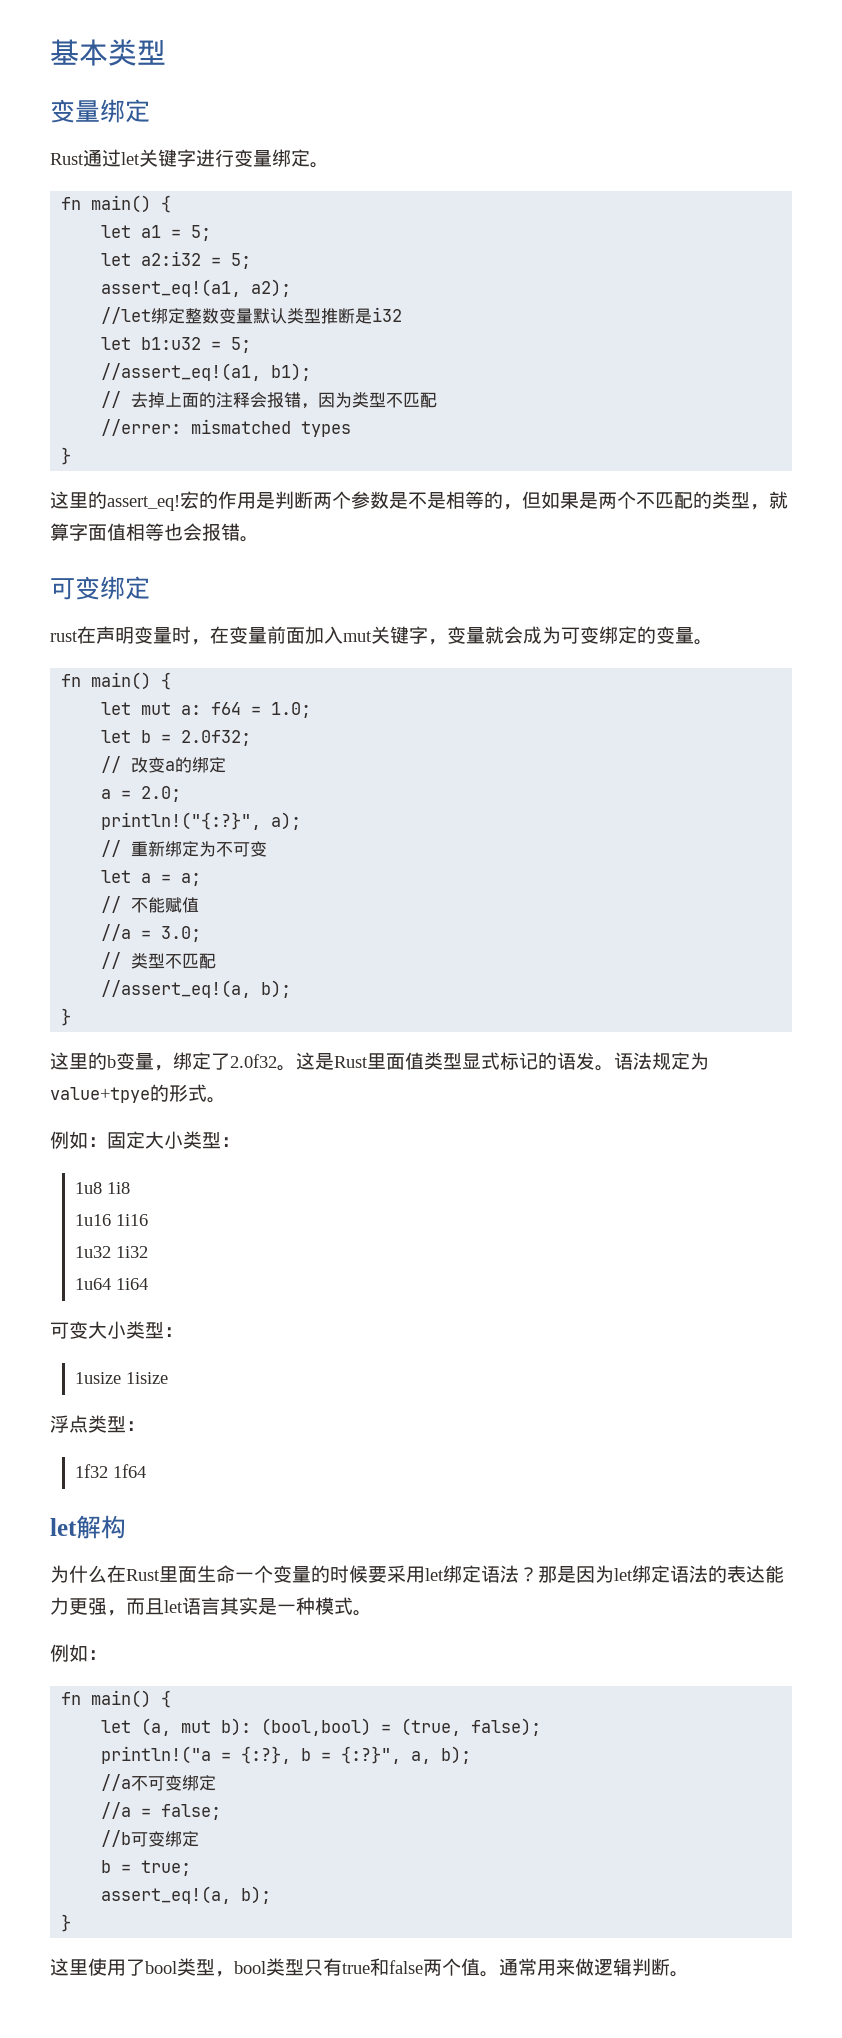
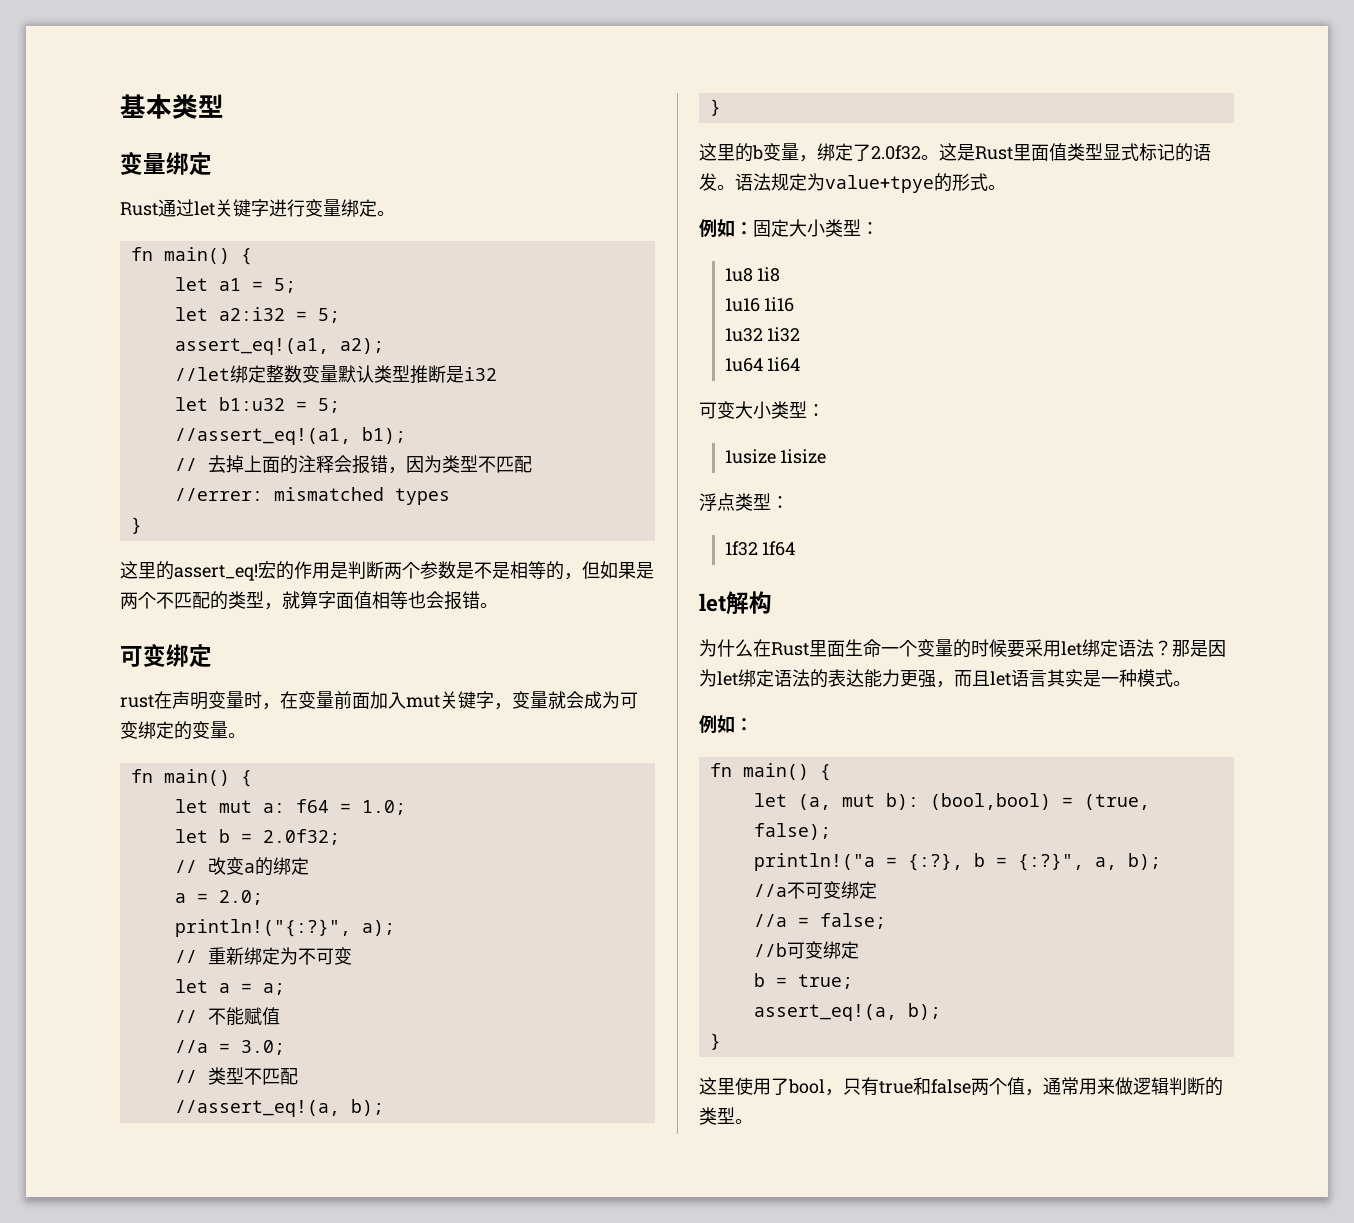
[177,1958,304,1977] 类型，bool类型 -> [825,1089,843,1096] ，
[480,1971,499,1977] 。 -> [1025,1089,1043,1096] ，
(670, 1967) none -> [1205,1077,1223,1096] [699,1107,735,1125] 的类型

